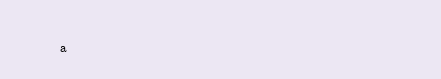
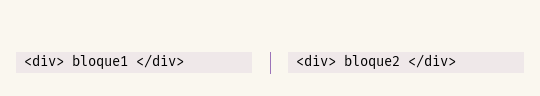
[60,46,67,52] a -> [23,54,184,70] [295,54,456,70] <div> bloque1 </div> // <div> bloque2 </div>

